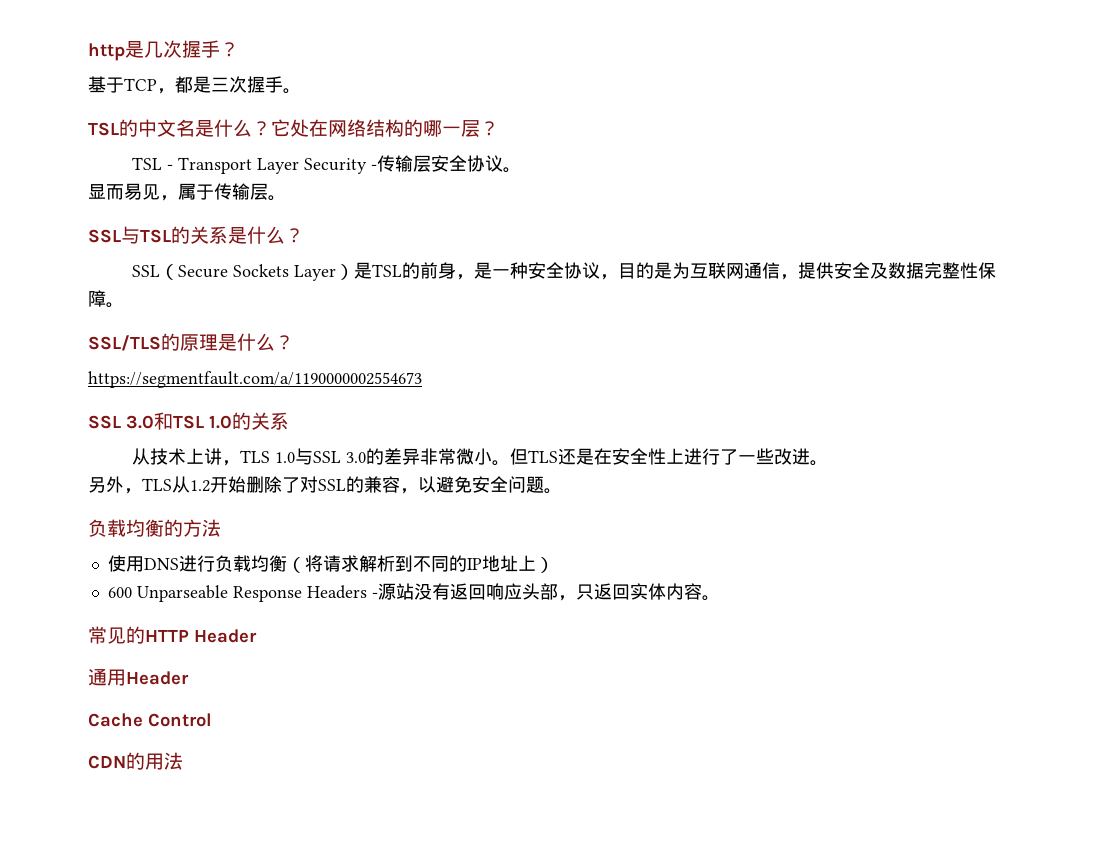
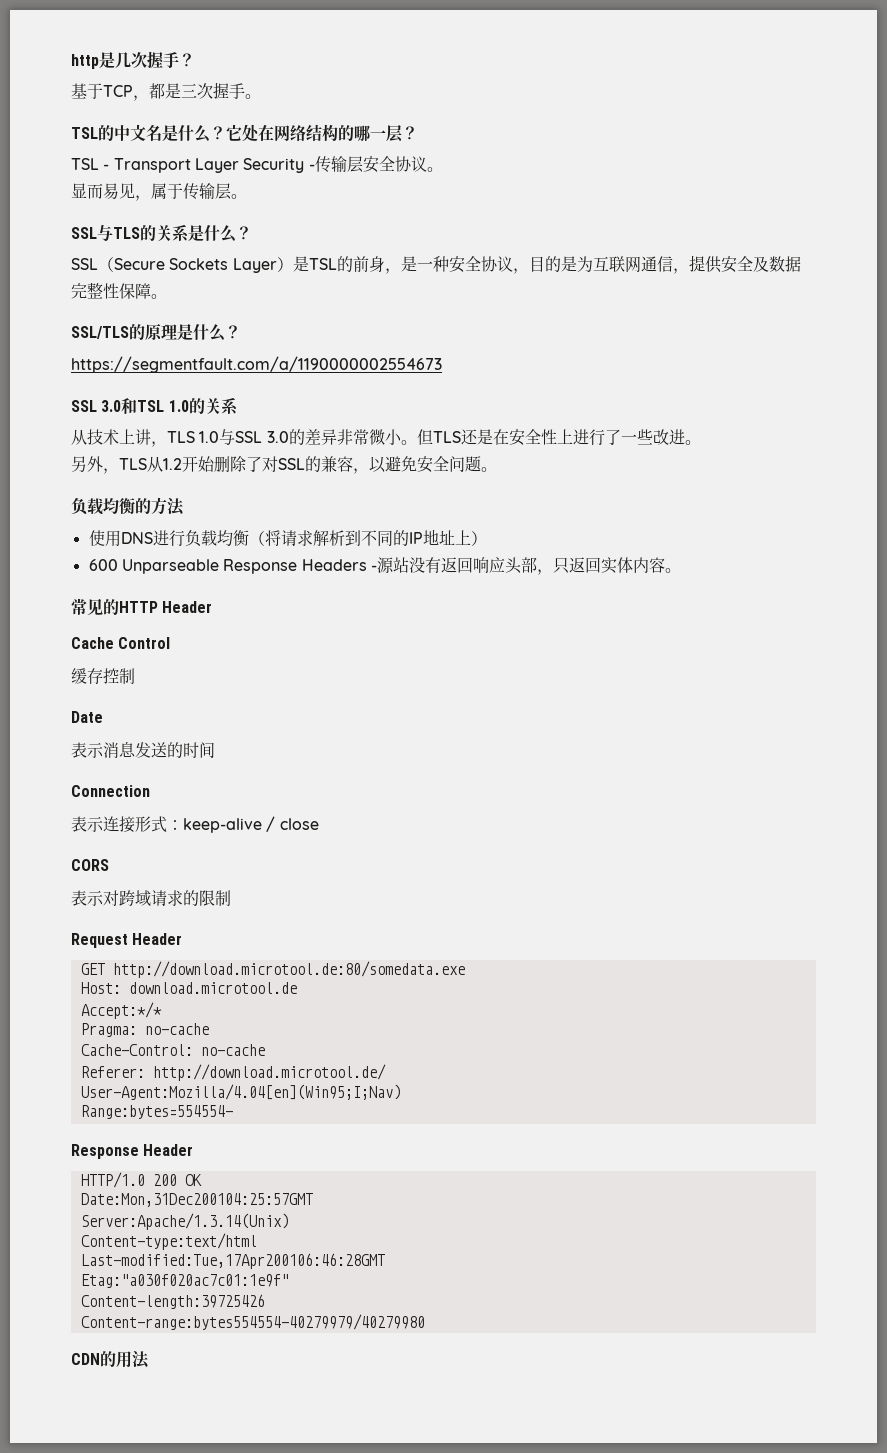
[140,229,171,243] TSL -> [113,227,140,239] TLS
[88,669,189,686] [88,713,212,727] 通用Header // Cache Control -> [71,637,171,649] [71,668,135,684] [71,711,103,723] [71,742,215,758] [71,785,150,797] [71,816,319,833] [71,859,109,871] [71,890,231,906] [71,933,183,948] [80,961,465,978] [80,982,297,994] [80,1002,162,1019] [80,1023,209,1037] [80,1044,265,1056] [80,1064,386,1081] [80,1084,401,1100] [80,1105,233,1119] [71,1144,194,1159] [80,1172,202,1188] [80,1193,313,1207] [80,1213,289,1230] [80,1233,257,1250] [80,1253,385,1269] [80,1274,289,1288] [80,1294,265,1309] [80,1314,425,1330] Cache Control // 缓存控制 // Date // 表示消息发送的时间 // Connection // 表示连接形式：keep-alive / close // CORS // 表示对跨域请求的限制 // Request Header // GET http://download.microtool.de:80/somedata.exe // Host: download.microtool.de // Accept:*/* // Pragma: no-cache // Cache-Control: no-cache // Referer: http://download.microtool.de/ // User-Agent:Mozilla/4.04[en](Win95;I;Nav) // Range:bytes=554554- // Response Header // HTTP/1.0 200 OK // Date:Mon,31Dec200104:25:57GMT // Server:Apache/1.3.14(Unix) // Content-type:text/html // Last-modified:Tue,17Apr200106:46:28GMT // Etag:"a030f020ac7c01:1e9f" // Content-length:39725426 // Content-range:bytes554554-40279979/40279980

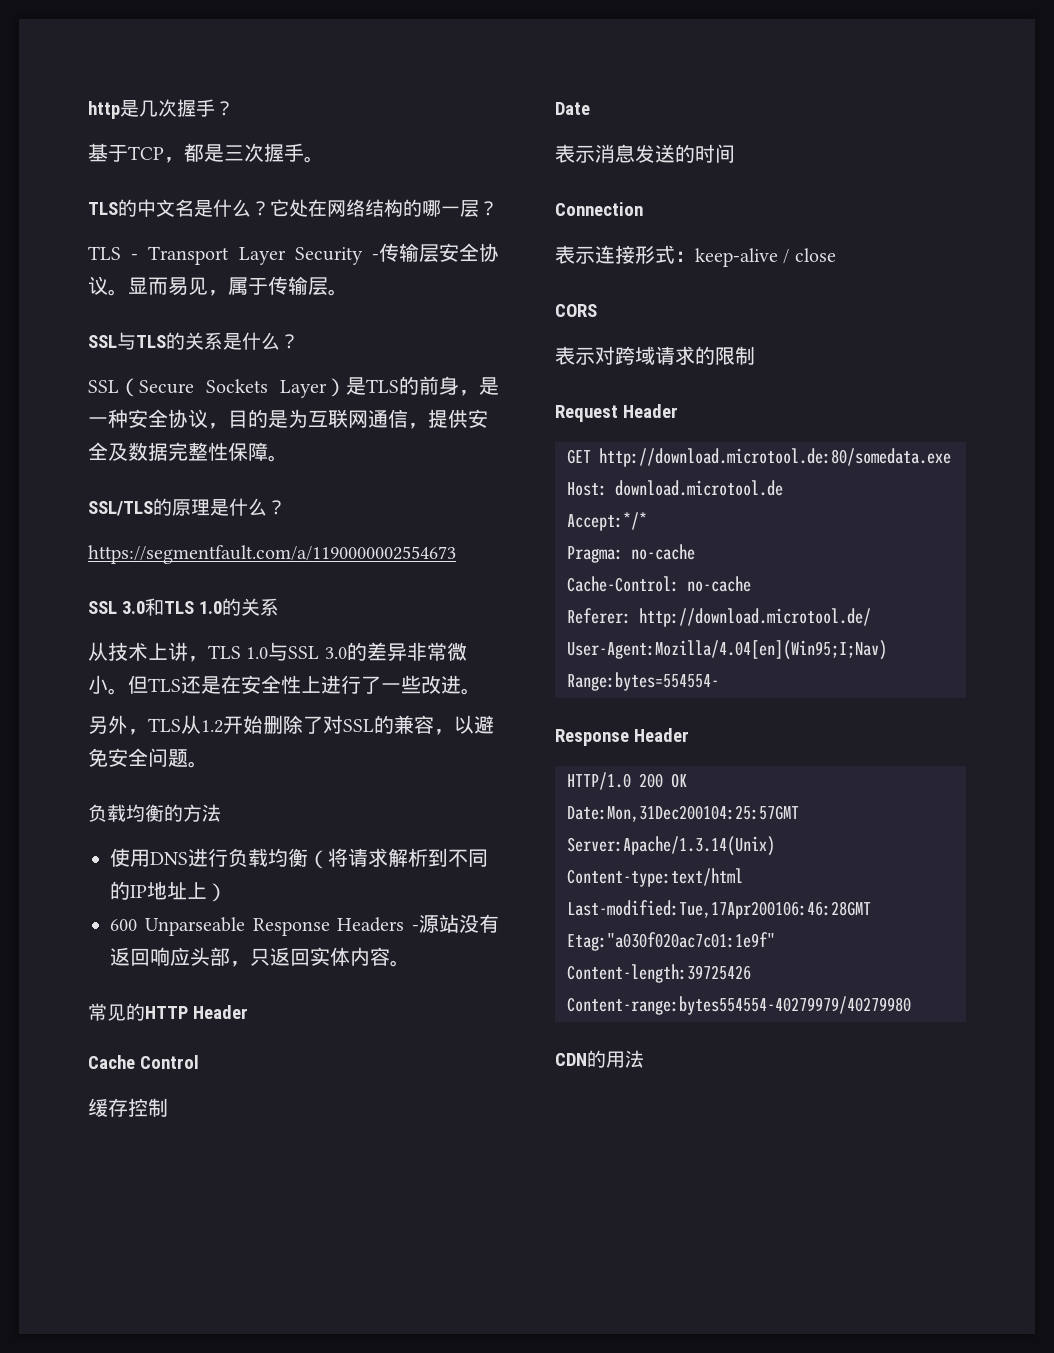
[71,127,98,139] TSL -> [88,202,118,215] TLS
[71,158,99,170] TSL -> [88,246,121,260] TLS
(443, 169) // -> (128, 292) none
[308,258,337,270] TSL -> [366,379,399,393] TLS
[137,400,165,412] TSL -> [163,601,194,614] TLS

